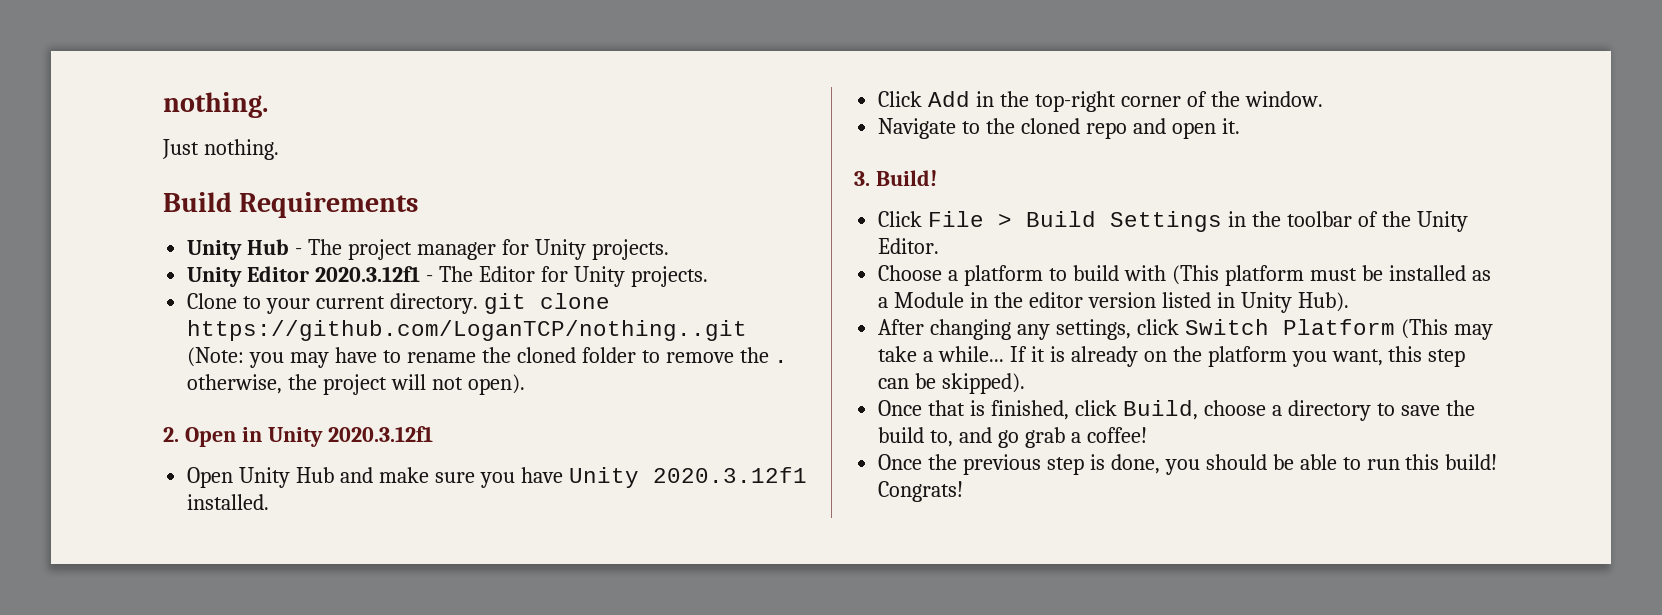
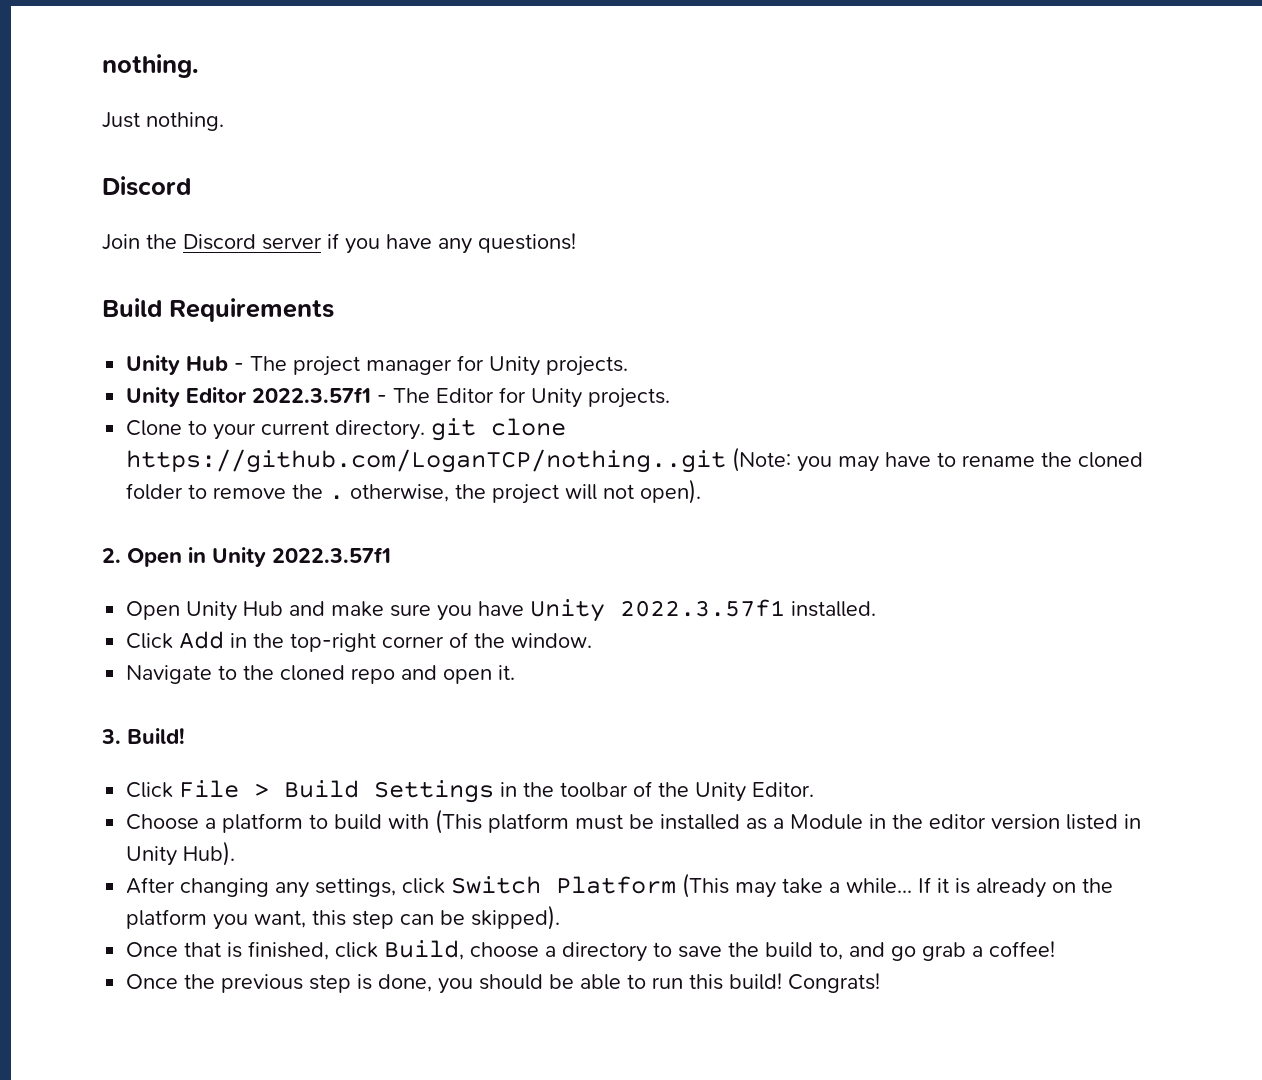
(279, 149) none -> [102,176,191,196] [102,233,576,254] // Discord // Join the Discord server if you have any questions!
[315,266,421,282] 2020.3.12f1 -> [252,387,372,403] 2022.3.57f1
[327,426,433,442] 2020.3.12f1 -> [272,547,391,563] 2022.3.57f1
[652,467,807,483] 2020.3.12f1 -> [620,599,786,617] 2022.3.57f1

